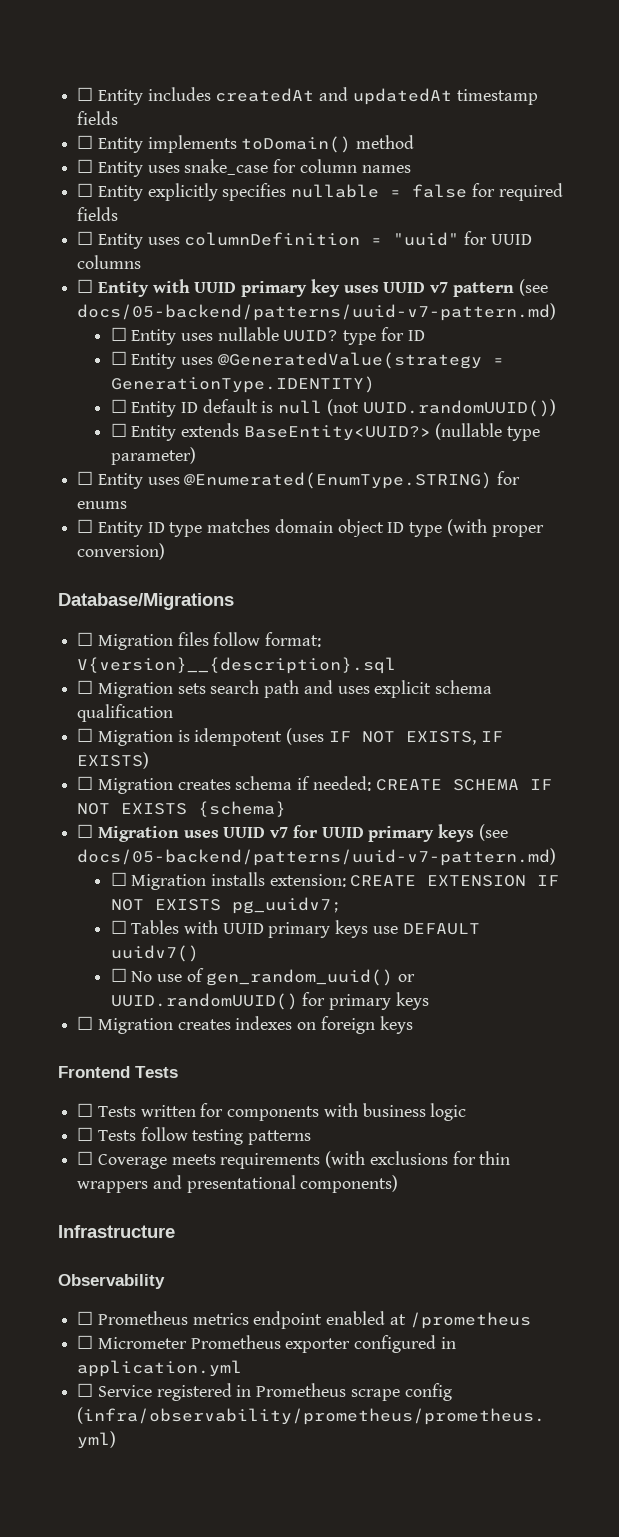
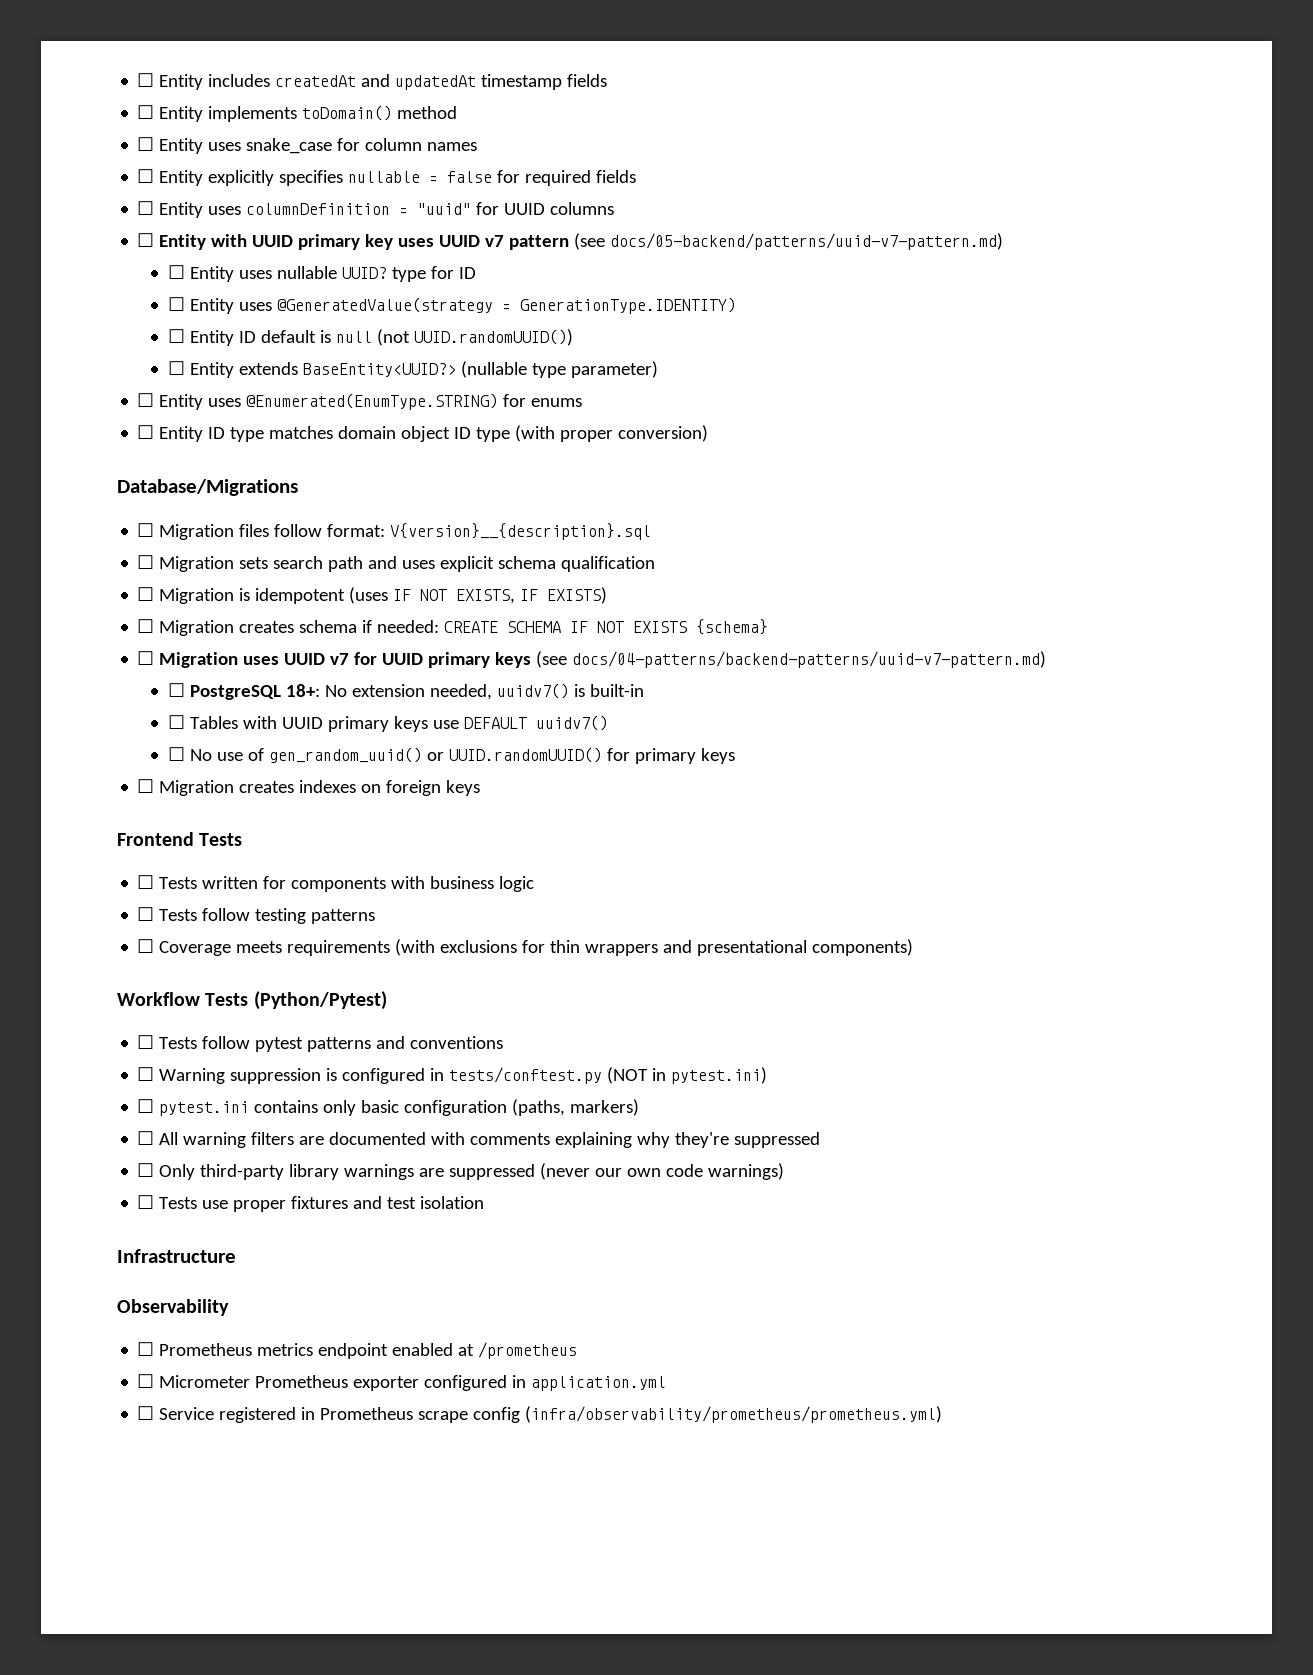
[77,848,557,866] [110,872,560,890] [110,897,342,914] docs/05-backend/patterns/uuid-v7-pattern.md) // ☐ Migration installs extension: CREATE EXTENSION IF NOT EXISTS pg_uuidv7; -> [572,651,1047,668] [167,683,644,700] docs/04-patterns/backend-patterns/uuid-v7-pattern.md) // ☐ PostgreSQL 18+: No extension needed, uuidv7() is built-in
(399, 1184) none -> [117,991,387,1010] [137,1035,504,1052] [137,1067,768,1084] [137,1099,640,1116] [137,1131,821,1148] [137,1163,785,1180] [137,1195,485,1212] // Workflow Tests (Python/Pytest) // ☐ Tests follow pytest patterns and conventions // ☐ Warning suppression is configured in tests/conftest.py (NOT in pytest.ini) // ☐ pytest.ini contains only basic configuration (paths, markers) // ☐ All warning filters are documented with comments explaining why they're suppressed // ☐ Only third-party library warnings are suppressed (never our own code warnings) // ☐ Tests use proper fixtures and test isolation

